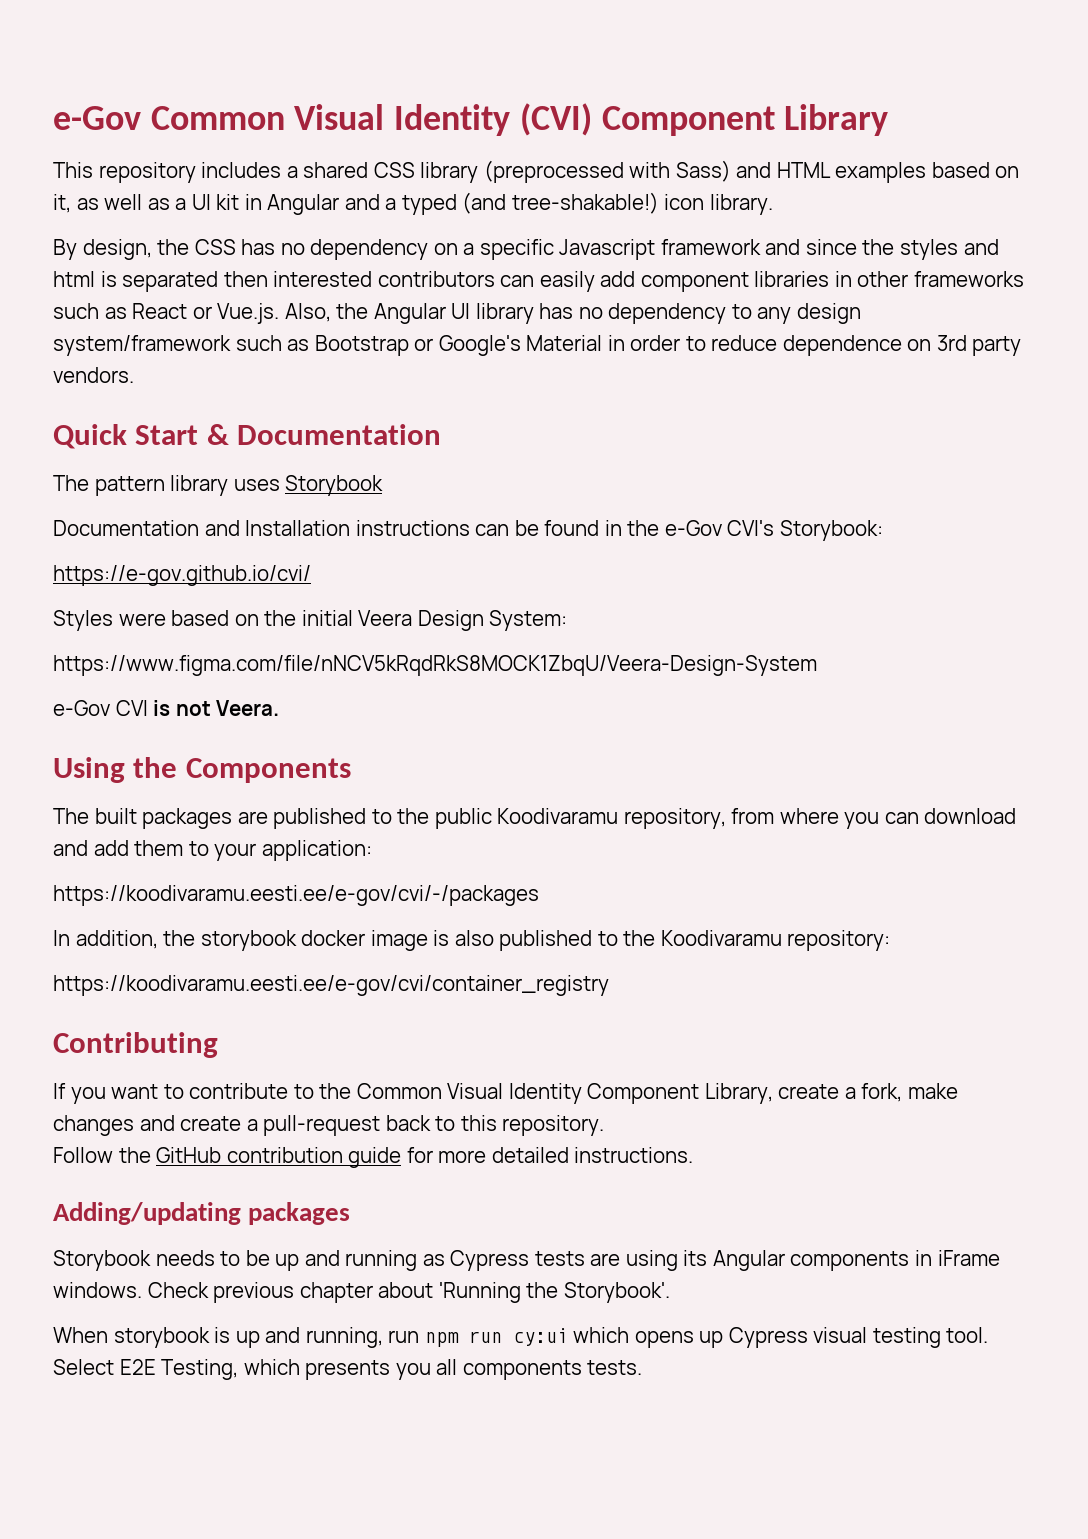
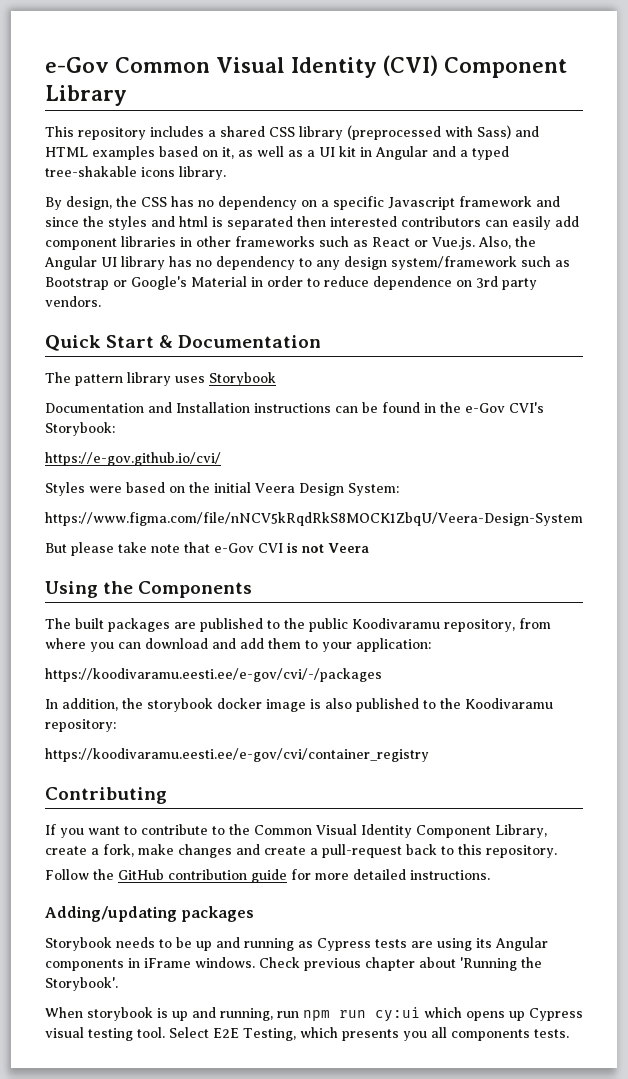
[462,192,705,214] (and tree-shakable!) icon -> [45,166,175,177] tree-shakable icons
(817, 665) none -> [45,542,210,556] But please take note that
[216,700,280,716] Veera. -> [328,543,369,553] Veera

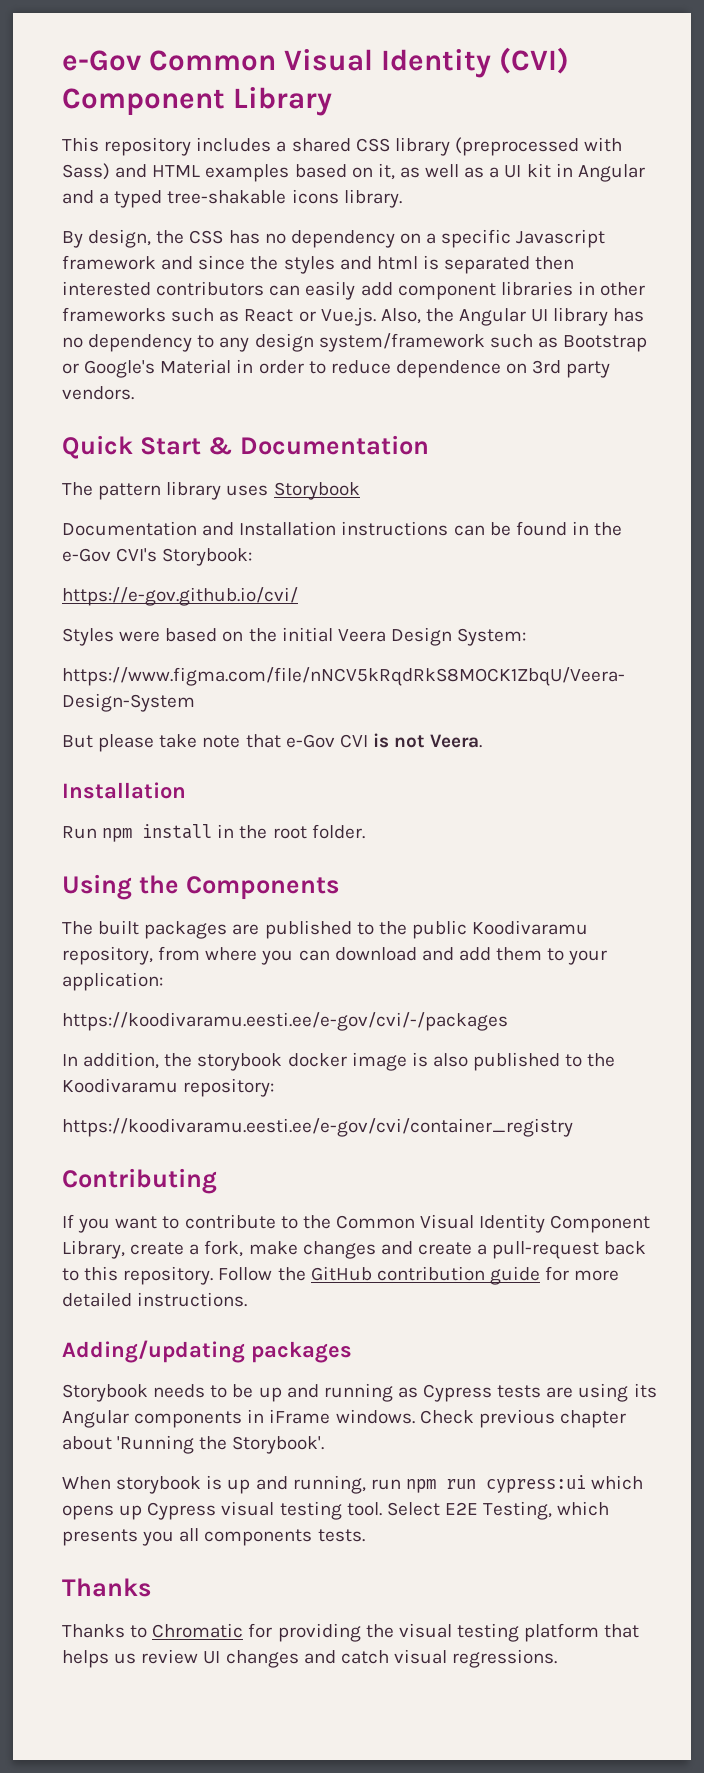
[328,543,369,553] Veera -> [430,734,483,748] [62,782,186,799] [62,824,365,842] Veera. // Installation // Run npm install in the root folder.
(557, 851) // -> (214, 1275) none
[375,1007,420,1022] cy:ui -> [485,1475,586,1493] cypress:ui
(569, 1033) none -> [62,1578,151,1597] [62,1623,640,1642] [62,1649,558,1668] // Thanks // Thanks to Chromatic for providing the visual testing platform that helps us review UI changes and catch visual regressions.

